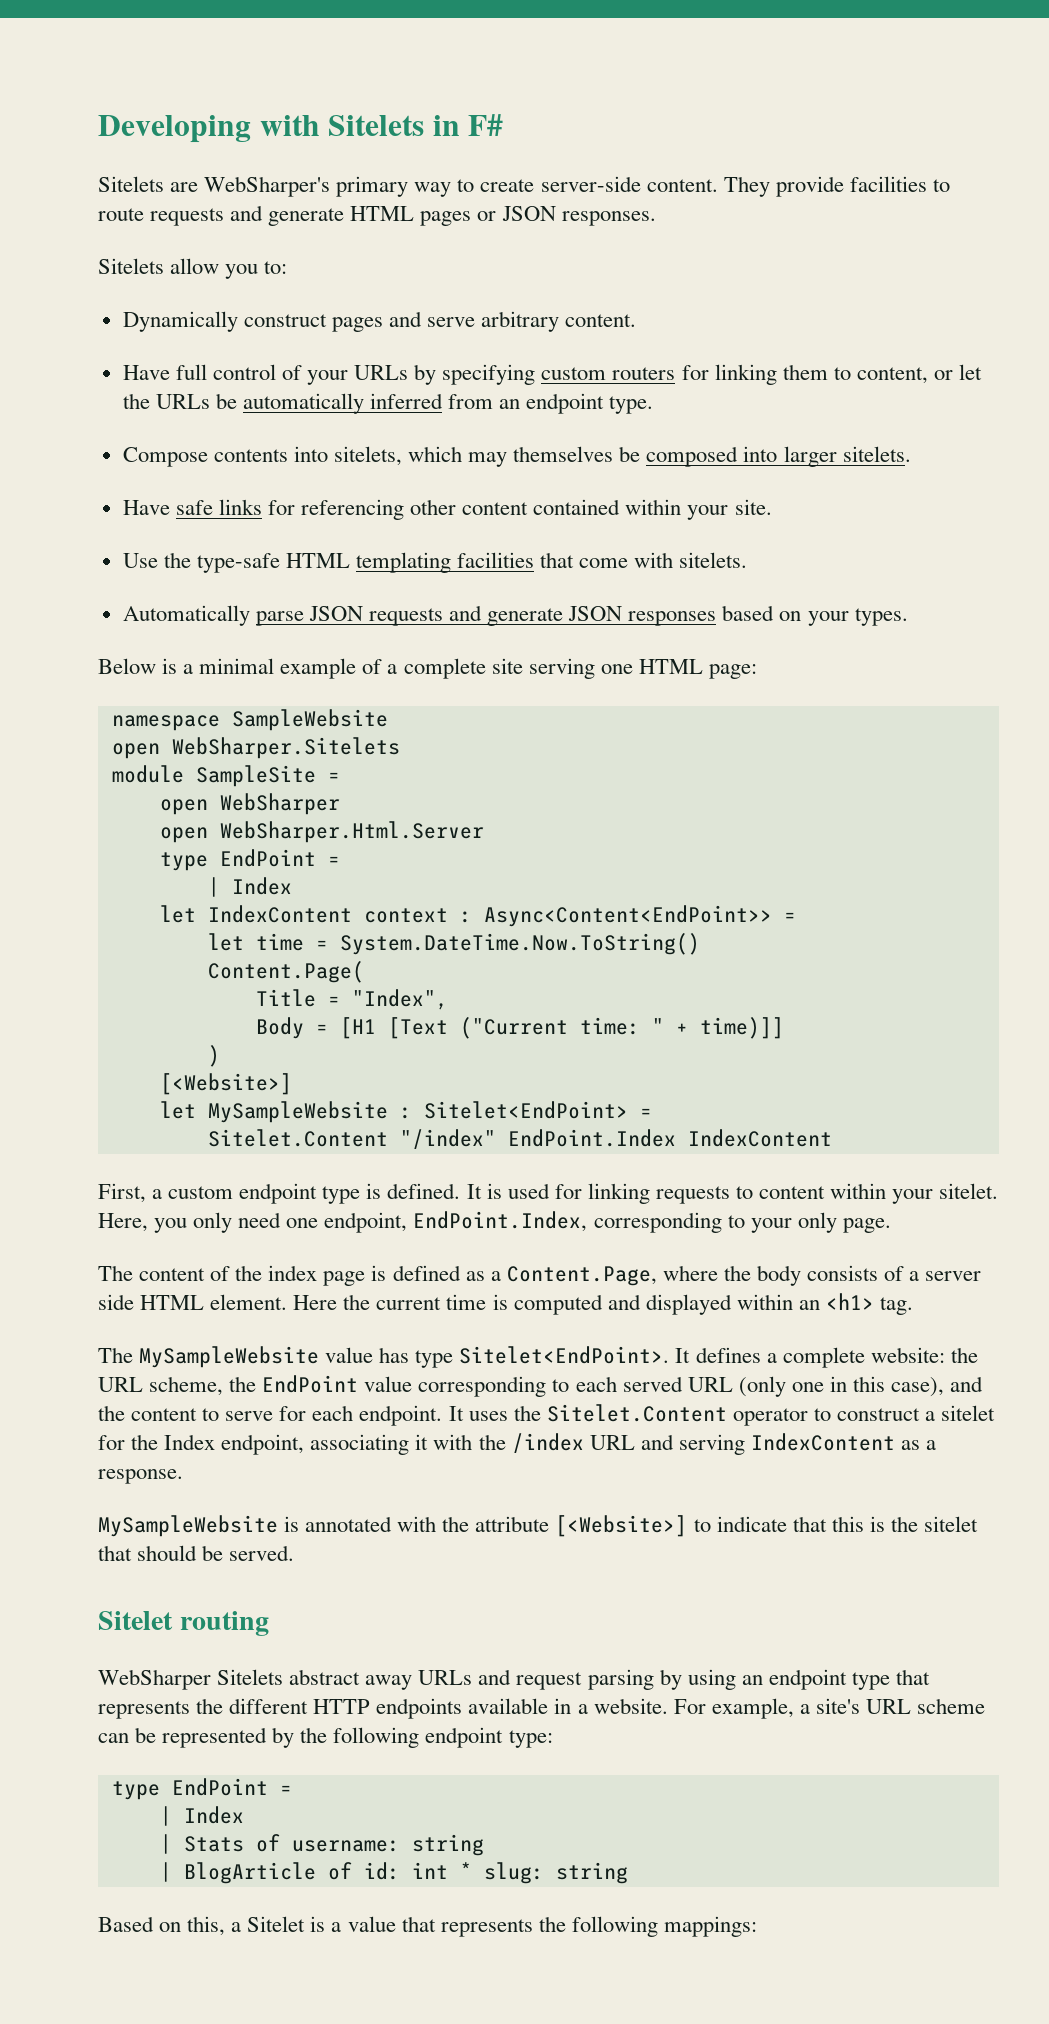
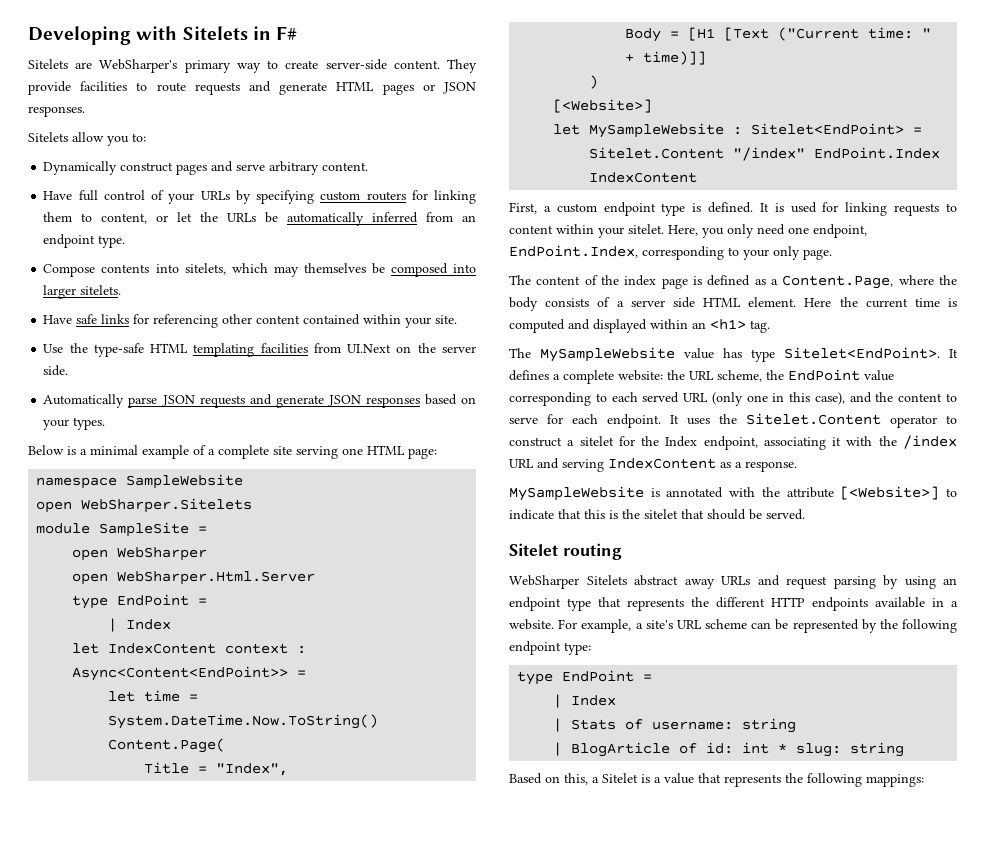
[540,552,748,568] that come with sitelets. -> [313,343,476,353] [43,365,69,376] from UI.Next on the server side.

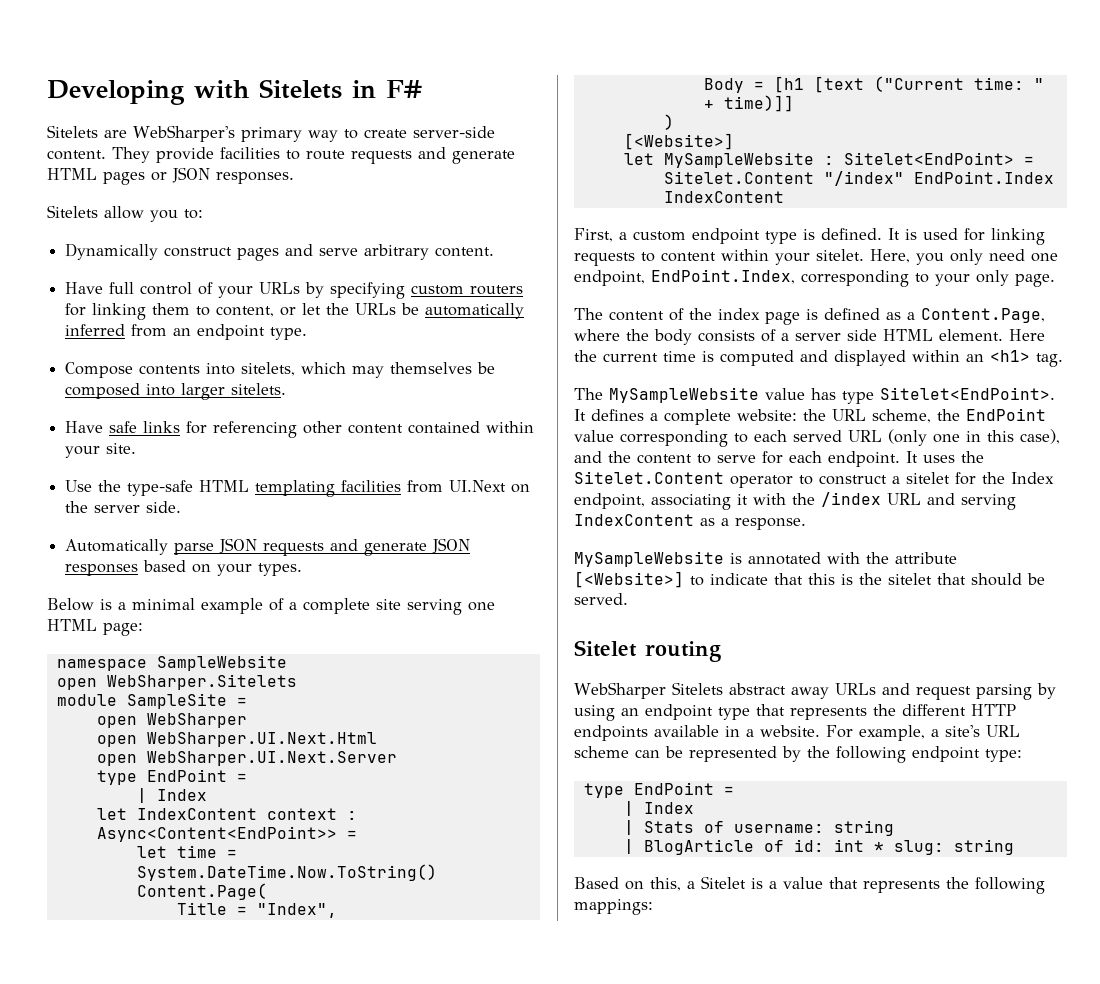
[117,571,316,585] WebSharper.Html.Server -> [146,732,377,747] [96,751,397,766] WebSharper.UI.Next.Html // open WebSharper.UI.Next.Server
[688,27,770,41] [H1 [Text -> [773,76,864,93] [h1 [text

